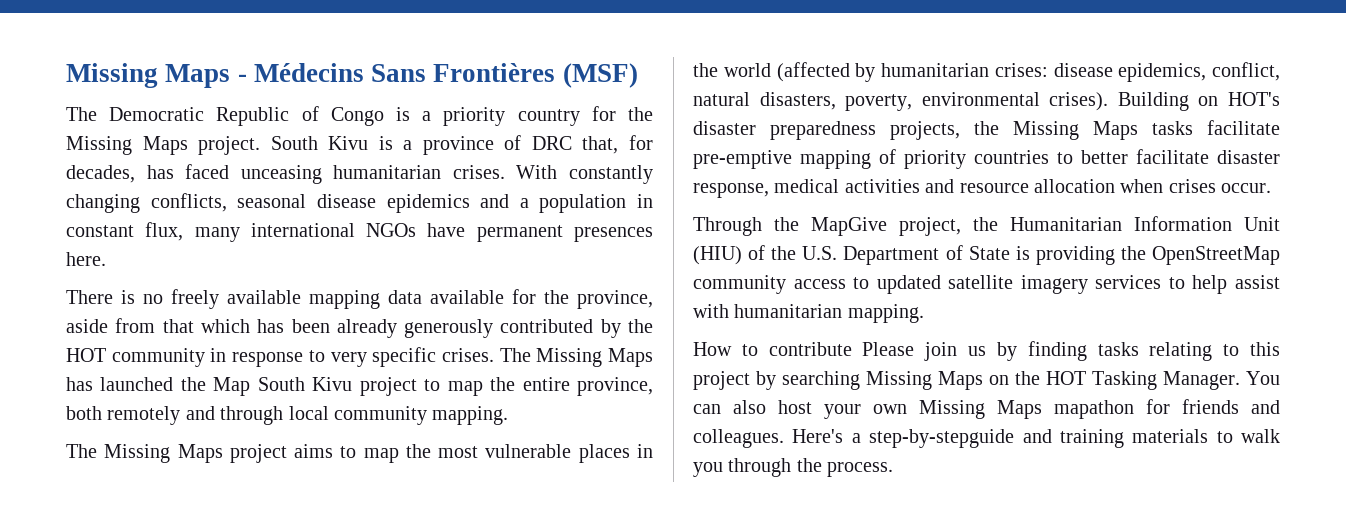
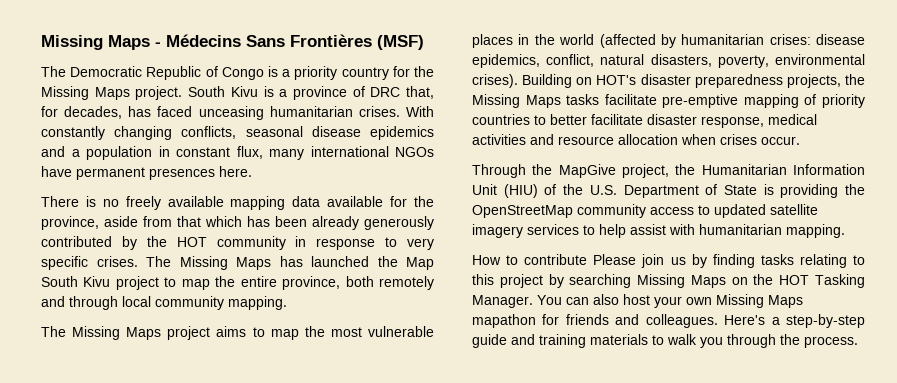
[869,429,1015,448] step-by-stepguide -> [786,314,865,328] [472,334,507,348] step-by-step guide

